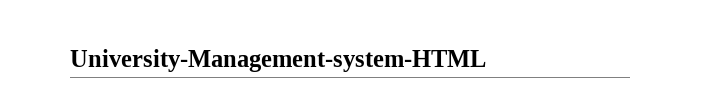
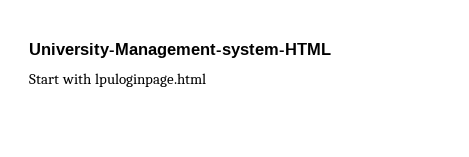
(486, 60) none -> [29,73,206,87] // Start with lpuloginpage.html

